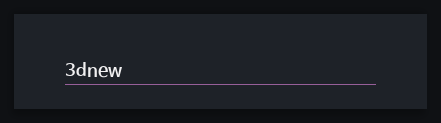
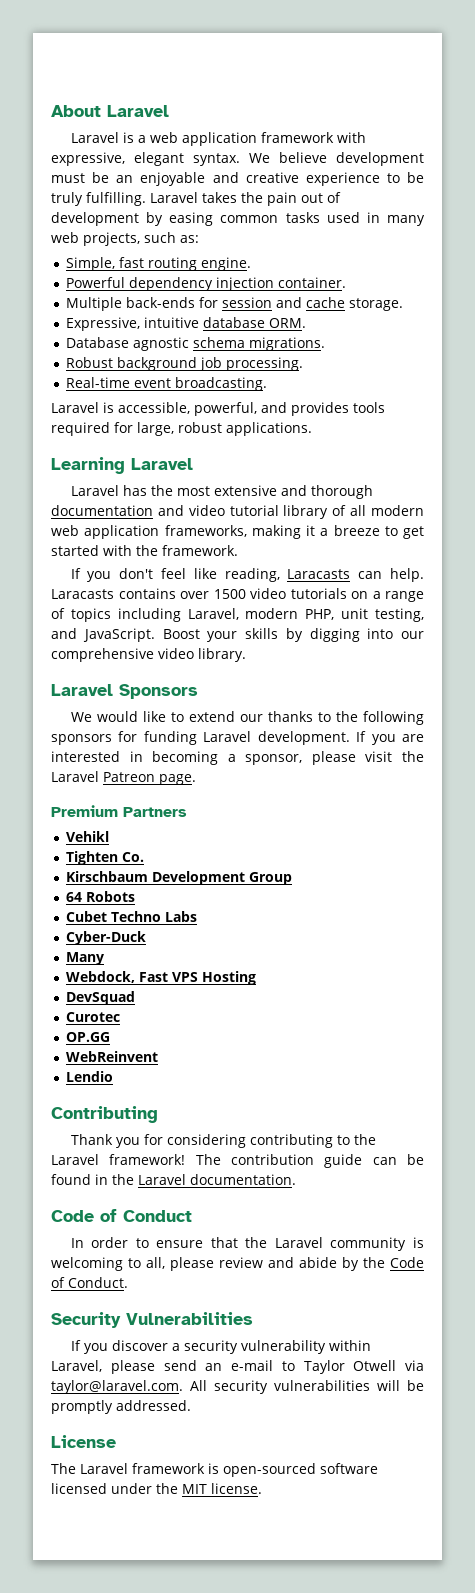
[65,62,122,78] 3dnew -> [51,105,169,117] [70,132,366,146] [51,152,424,166] [51,172,424,186] [51,192,341,206] [51,212,426,226] [51,232,199,246] [65,257,251,271] [65,277,346,291] [65,297,403,311] [65,317,306,331] [65,337,325,351] [65,357,303,371] [65,377,267,391] [51,402,385,416] [51,422,312,436] [51,457,193,474] [70,485,373,499] [51,505,424,519] [51,525,424,539] [51,545,238,556] [70,568,424,582] [51,588,424,602] [51,608,424,622] [51,628,424,642] [51,648,246,662] [51,684,198,699] [70,711,424,725] [51,731,424,745] [51,751,424,765] [51,771,196,785] [51,805,187,817] [65,831,109,842] [65,851,144,865] [65,871,292,885] [65,891,135,902] [65,911,197,922] [65,931,146,945] [65,952,104,965] [65,971,256,985] [65,991,135,1005] [65,1012,120,1022] [65,1032,110,1042] [65,1051,158,1062] [65,1071,113,1082] [51,1106,158,1123] [70,1134,376,1148] [51,1154,424,1168] [51,1174,296,1185] [51,1209,192,1222] [70,1237,424,1251] [51,1257,424,1271] [51,1277,128,1288] [51,1312,253,1328] [70,1340,371,1354] [51,1360,424,1374] [51,1380,424,1394] [51,1400,191,1414] [51,1435,116,1448] [51,1463,378,1477] [51,1483,262,1494] About Laravel // Laravel is a web application framework with expressive, elegant syntax. We believe development must be an enjoyable and creative experience to be truly fulfilling. Laravel takes the pain out of development by easing common tasks used in many web projects, such as: // Simple, fast routing engine. // Powerful dependency injection container. // Multiple back-ends for session and cache storage. // Expressive, intuitive database ORM. // Database agnostic schema migrations. // Robust background job processing. // Real-time event broadcasting. // Laravel is accessible, powerful, and provides tools required for large, robust applications. // Learning Laravel // Laravel has the most extensive and thorough documentation and video tutorial library of all modern web application frameworks, making it a breeze to get started with the framework. // If you don't feel like reading, Laracasts can help. Laracasts contains over 1500 video tutorials on a range of topics including Laravel, modern PHP, unit testing, and JavaScript. Boost your skills by digging into our comprehensive video library. // Laravel Sponsors // We would like to extend our thanks to the following sponsors for funding Laravel development. If you are interested in becoming a sponsor, please visit the Laravel Patreon page. // Premium Partners // Vehikl // Tighten Co. // Kirschbaum Development Group // 64 Robots // Cubet Techno Labs // Cyber-Duck // Many // Webdock, Fast VPS Hosting // DevSquad // Curotec // OP.GG // WebReinvent // Lendio // Contributing // Thank you for considering contributing to the Laravel framework! The contribution guide can be found in the Laravel documentation. // Code of Conduct // In order to ensure that the Laravel community is welcoming to all, please review and abide by the Code of Conduct. // Security Vulnerabilities // If you discover a security vulnerability within Laravel, please send an e-mail to Taylor Otwell via taylor@laravel.com. All security vulnerabilities will be promptly addressed. // License // The Laravel framework is open-sourced software licensed under the MIT license.

